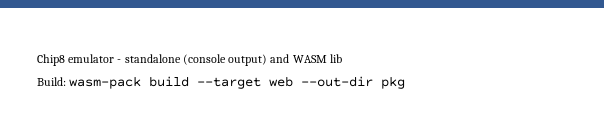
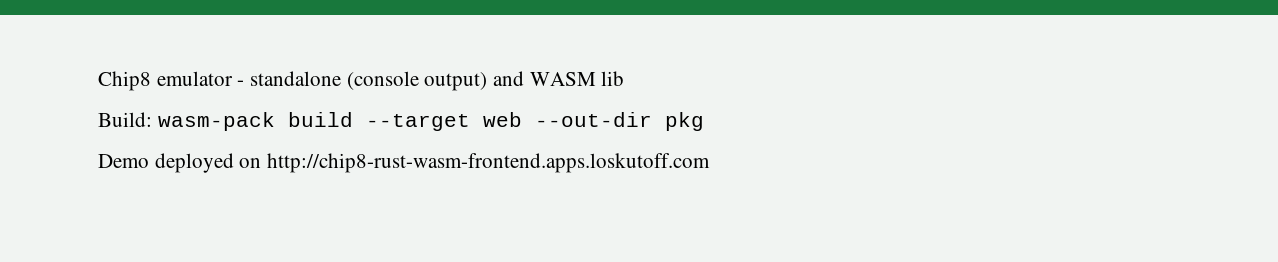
(406, 82) none -> [98,153,711,173] // Demo deployed on http://chip8-rust-wasm-frontend.apps.loskutoff.com

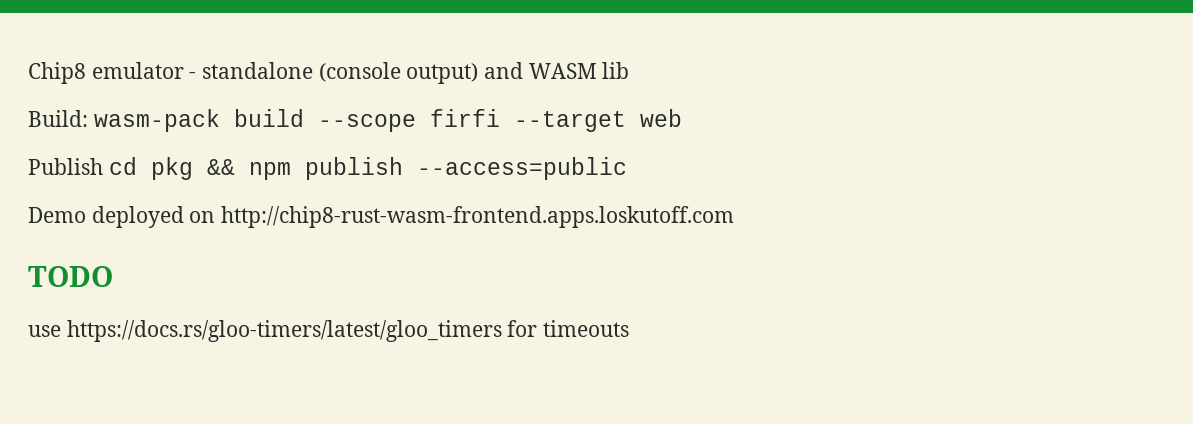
(353, 119) none -> [317,109,500,132] --scope firfi
[534,112,652,127] --out-dir -> [28,157,137,175] // Publish cd
(704, 121) none -> [206,157,627,180] && npm publish --access=public
(711, 163) none -> [28,266,113,287] [28,320,630,342] // TODO // use https://docs.rs/gloo-timers/latest/gloo_timers for timeouts

